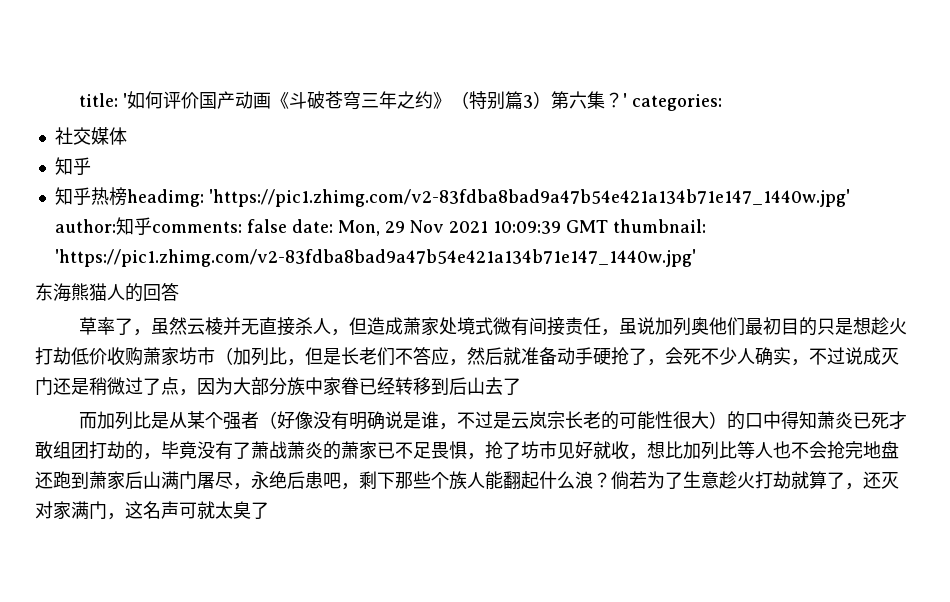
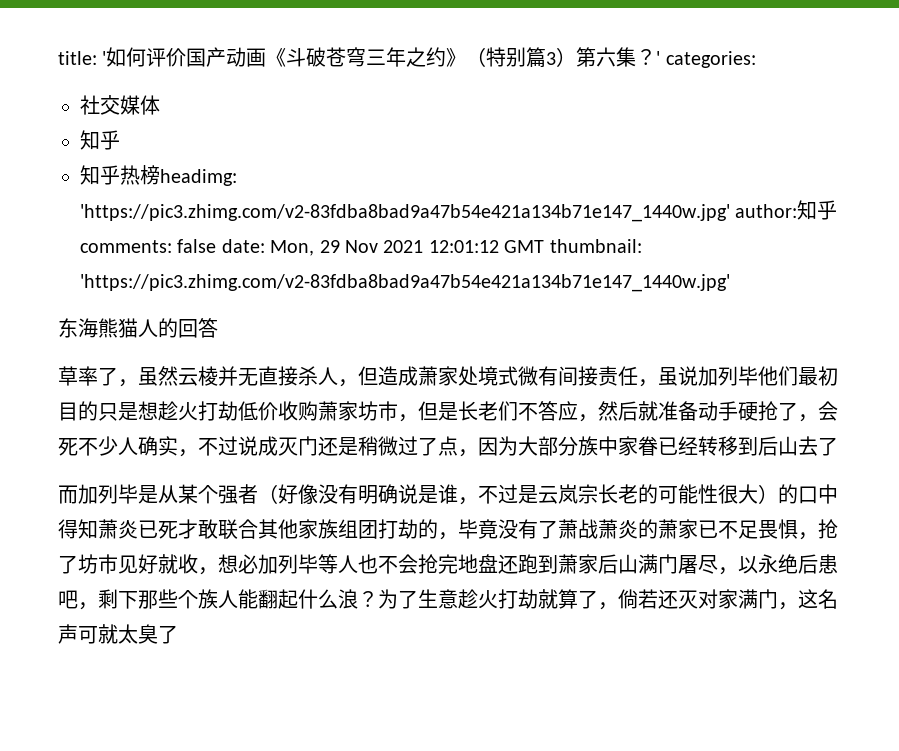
[208,189,850,207] 'https://pic1.zhimg.com/v2-83fdba8bad9a47b54e421a134b71e147_1440w.jpg' -> [80,204,730,222] 'https://pic3.zhimg.com/v2-83fdba8bad9a47b54e421a134b71e147_1440w.jpg'
[492,221,561,234] 10:09:39 -> [428,240,499,253] 12:01:12
[54,249,696,267] 'https://pic1.zhimg.com/v2-83fdba8bad9a47b54e421a134b71e147_1440w.jpg' -> [80,274,730,292] 'https://pic3.zhimg.com/v2-83fdba8bad9a47b54e421a134b71e147_1440w.jpg'
[691,317,710,335] 奥 -> [738,366,758,386] 毕
[215,347,287,366] （加列比 -> (398, 411) none
[133,411,152,429] 比 -> [118,484,138,504] 毕
(53, 450) none -> [218,519,338,540] 联合其他家族
[665,441,737,460] 比加列比 -> [238,554,318,574] 必加列毕
(251, 486) none -> [738,556,758,574] 以
[611,471,647,489] 倘若 -> (378, 599) none
(863, 486) none -> [618,589,658,609] 倘若

